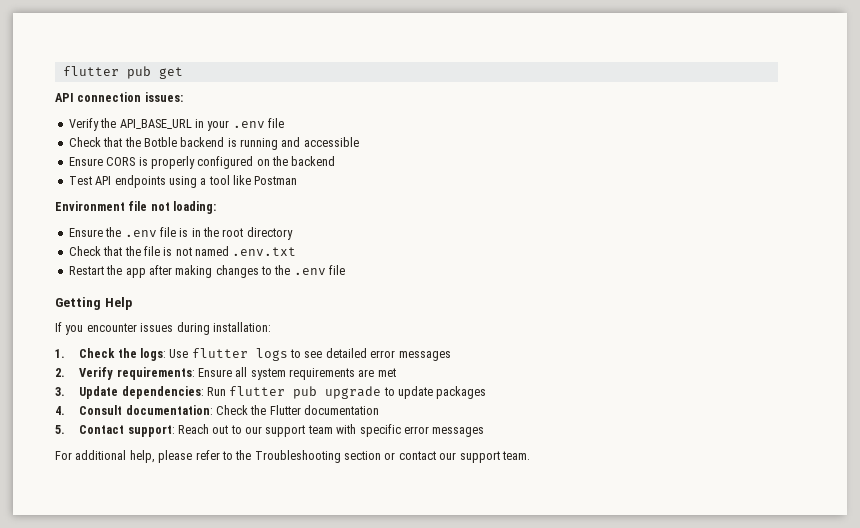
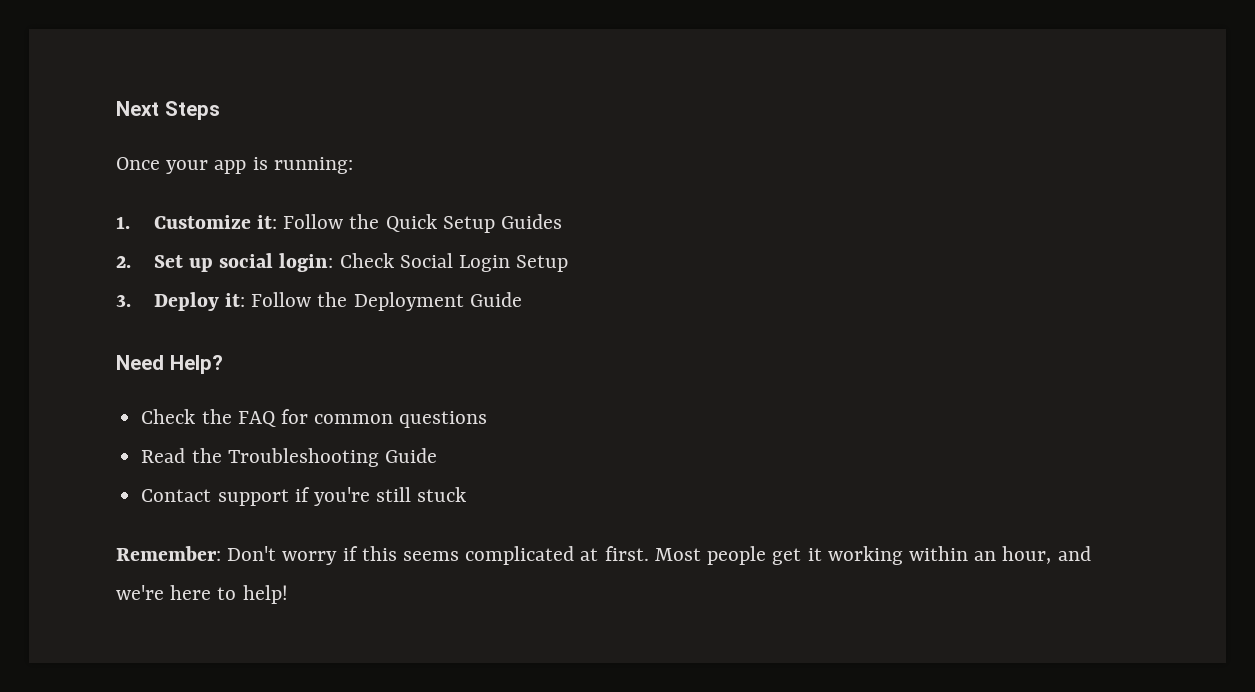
[62,66,183,79] [55,92,183,102] [68,118,284,131] [68,137,359,150] [68,156,336,169] [68,175,298,188] [55,201,217,214] [68,227,293,240] [68,246,297,256] [68,265,346,278] [55,297,132,310] [55,322,271,335] [55,348,451,361] [55,367,396,380] [55,386,487,399] [55,405,380,415] [55,424,485,437] [55,450,530,463] flutter pub get // API connection issues: // Verify the API_BASE_URL in your .env file // Check that the Botble backend is running and accessible // Ensure CORS is properly configured on the backend // Test API endpoints using a tool like Postman // Environment file not loading: // Ensure the .env file is in the root directory // Check that the file is not named .env.txt // Restart the app after making changes to the .env file // Getting Help // If you encounter issues during installation: // 1. Check the logs: Use flutter logs to see detailed error messages // 2. Verify requirements: Ensure all system requirements are met // 3. Update dependencies: Run flutter pub upgrade to update packages // 4. Consult documentation: Check the Flutter documentation // 5. Contact support: Reach out to our support team with specific error messages // For additional help, please refer to the Troubleshooting section or contact our support team. -> [116,101,220,120] [116,157,353,174] [116,214,563,233] [116,253,569,272] [116,292,522,311] [116,355,223,374] [141,409,488,428] [141,448,437,467] [141,487,467,506] [116,546,1091,565] [116,585,288,604] Next Steps // Once your app is running: // 1. Customize it: Follow the Quick Setup Guides // 2. Set up social login: Check Social Login Setup // 3. Deploy it: Follow the Deployment Guide // Need Help? // Check the FAQ for common questions // Read the Troubleshooting Guide // Contact support if you're still stuck // Remember: Don't worry if this seems complicated at first. Most people get it working within an hour, and we're here to help!

